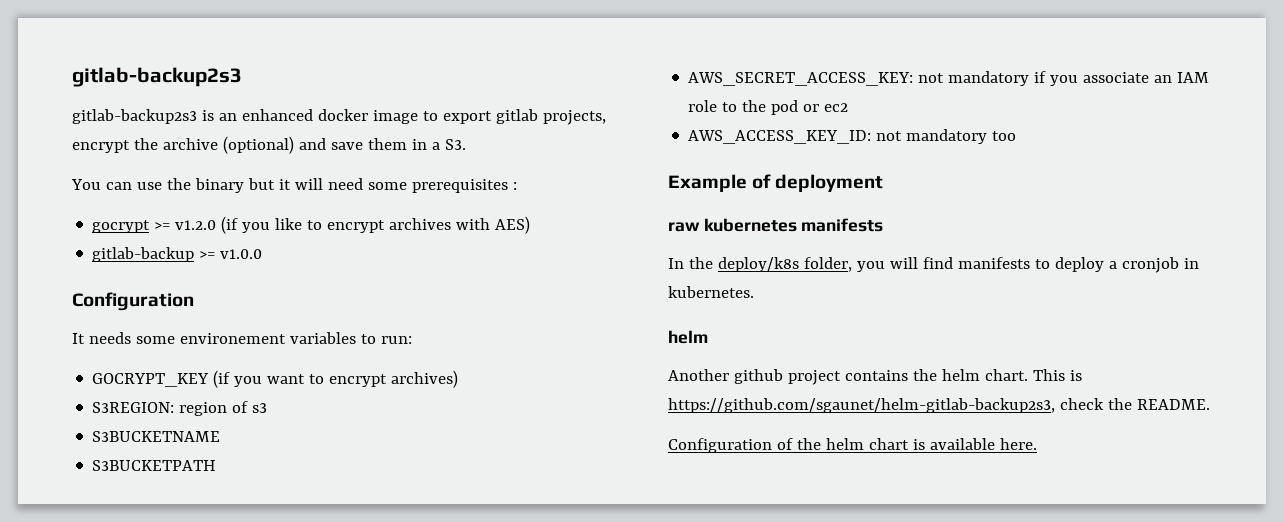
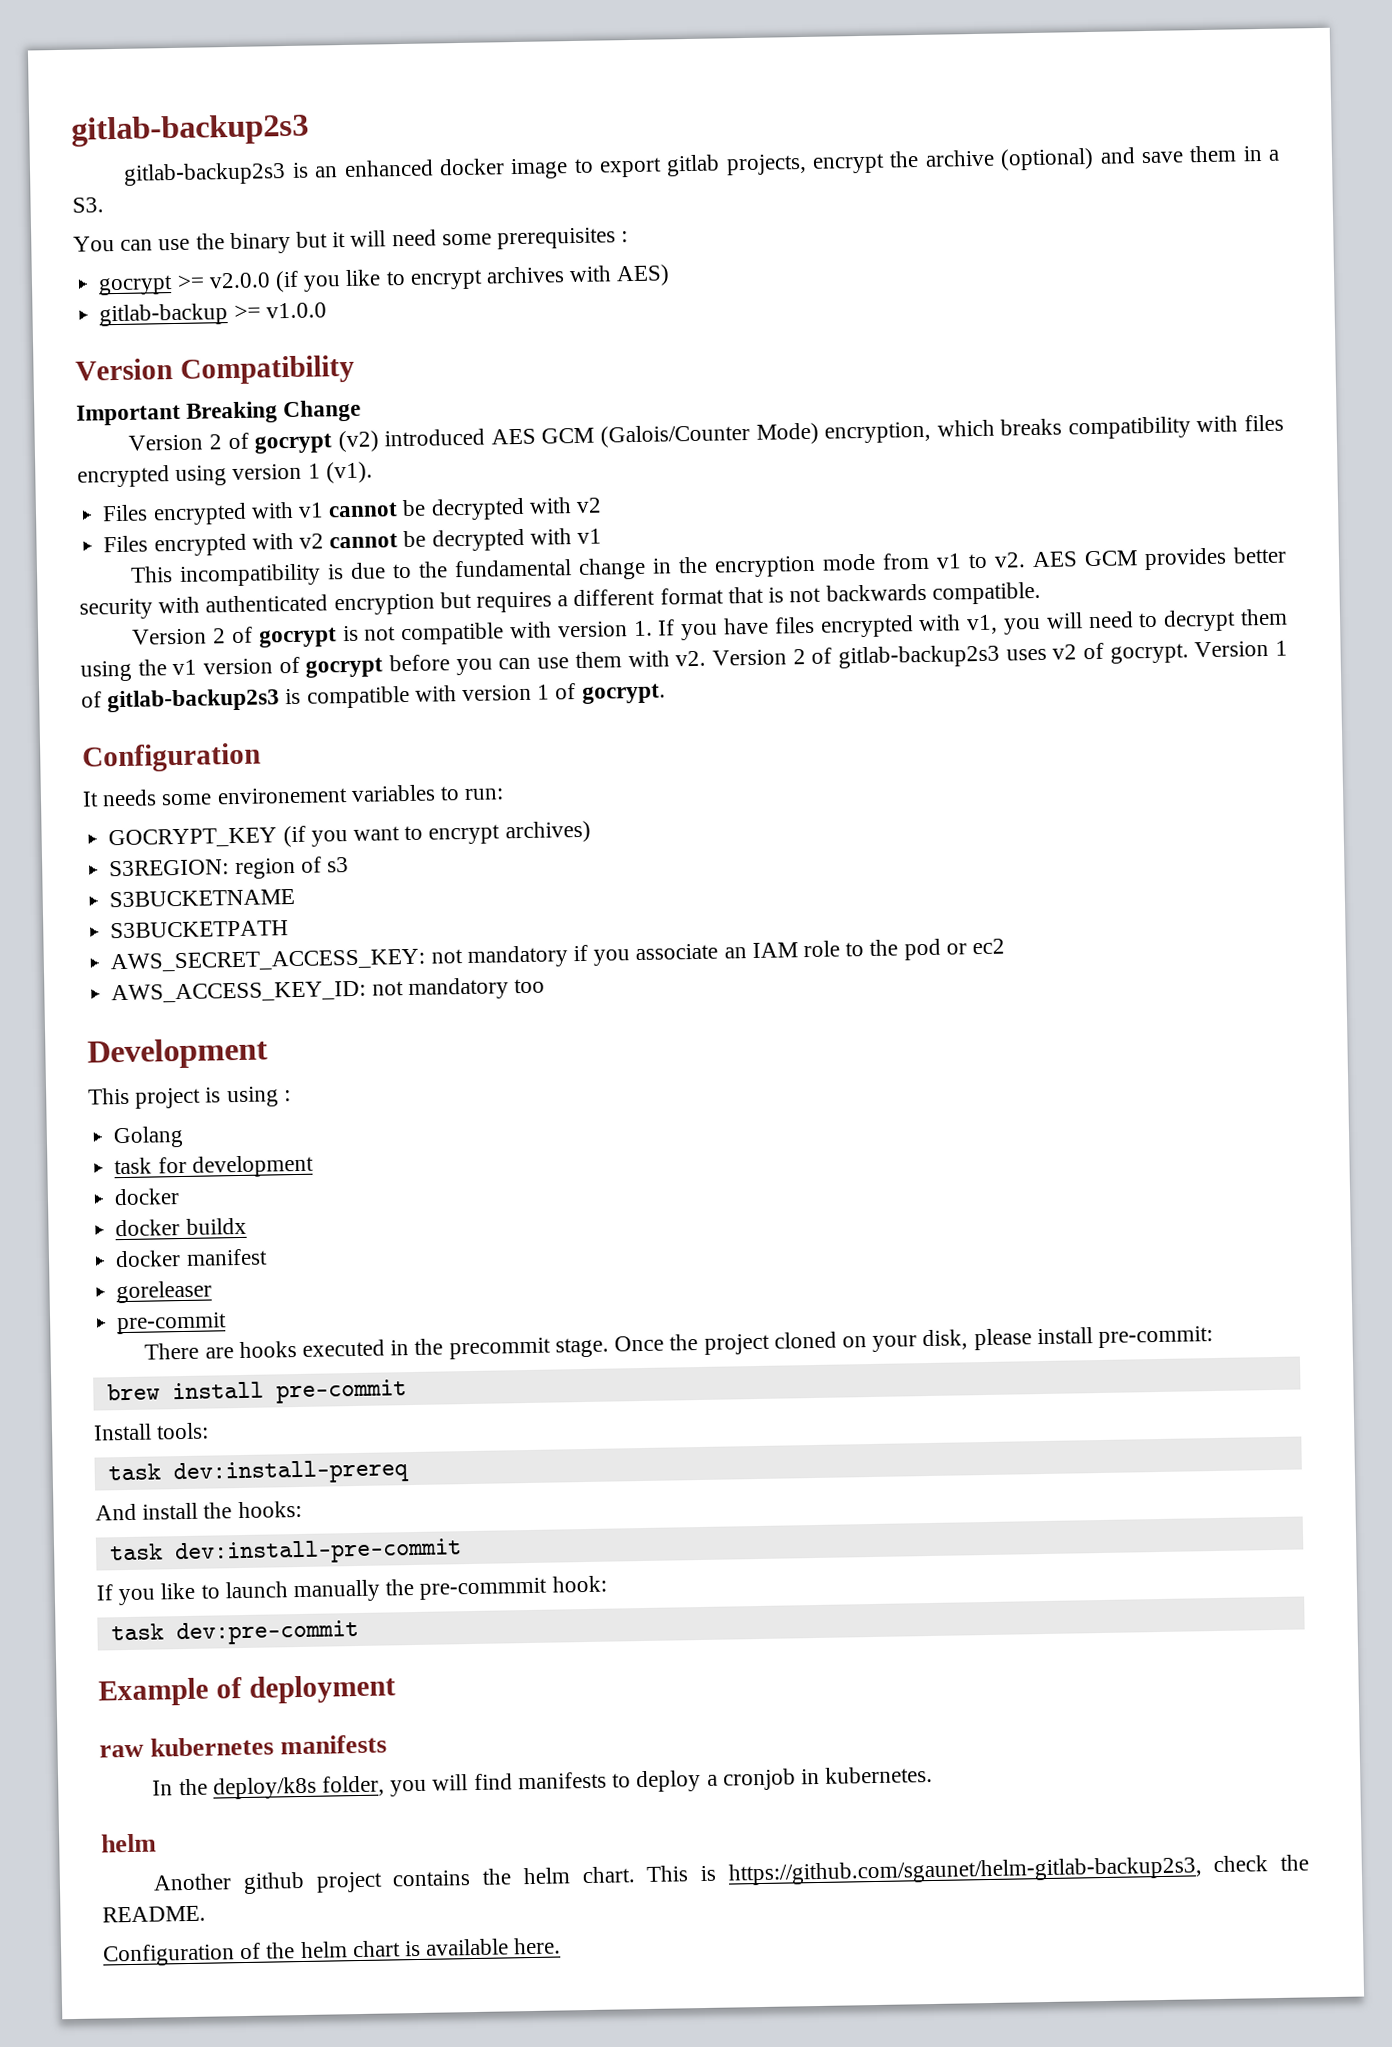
[175,220,217,230] v1.2.0 -> [208,272,271,289] v2.0.0
(263, 254) none -> [75,354,355,385] [76,399,362,426] [128,414,1284,454] [77,461,373,488] [102,497,602,526] [103,528,602,557] [130,546,1287,587] [79,581,1041,620] [132,608,1288,648] [80,640,1288,682] [81,683,666,713] // Version Compatibility // Important Breaking Change // Version 2 of gocrypt (v2) introduced AES GCM (Galois/Counter Mode) encryption, which breaks compatibility with files encrypted using version 1 (v1). // Files encrypted with v1 cannot be decrypted with v2 // Files encrypted with v2 cannot be decrypted with v1 // This incompatibility is due to the fundamental change in the encryption mode from v1 to v2. AES GCM provides better security with authenticated encryption but requires a different format that is not backwards compatible. // Version 2 of gocrypt is not compatible with version 1. If you have files encrypted with v1, you will need to decrypt them using the v1 version of gocrypt before you can use them with v2. Version 2 of gitlab-backup2s3 uses v2 of gocrypt. Version 1 of gitlab-backup2s3 is compatible with version 1 of gocrypt.
(1017, 136) none -> [87,1037,268,1070] [88,1086,291,1109] [113,1125,185,1149] [114,1154,314,1178] [114,1188,181,1206] [115,1217,247,1237] [115,1248,268,1268] [116,1280,213,1304] [116,1312,228,1335] [144,1326,1213,1360] [106,1379,407,1404] [93,1422,210,1441] [107,1459,409,1486] [95,1500,302,1521] [109,1538,462,1566] [96,1575,607,1606] [110,1619,359,1646] // Development // This project is using : // Golang // task for development // docker // docker buildx // docker manifest // goreleaser // pre-commit // There are hooks executed in the precommit stage. Once the project cloned on your disk, please install pre-commit: // brew install pre-commit // Install tools: // task dev:install-prereq // And install the hooks: // task dev:install-pre-commit // If you like to launch manually the pre-commmit hook: // task dev:pre-commit

